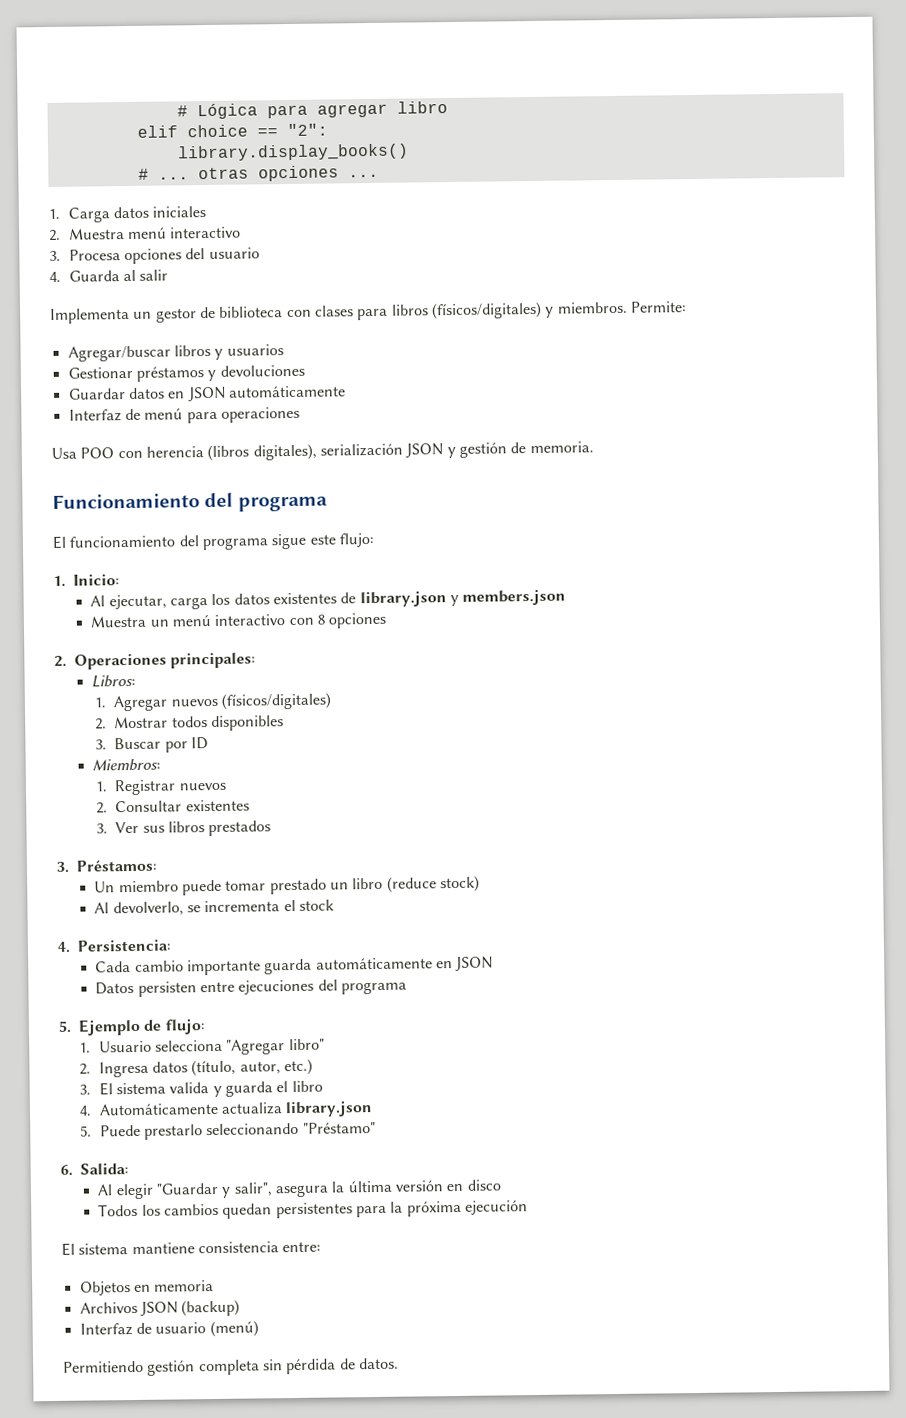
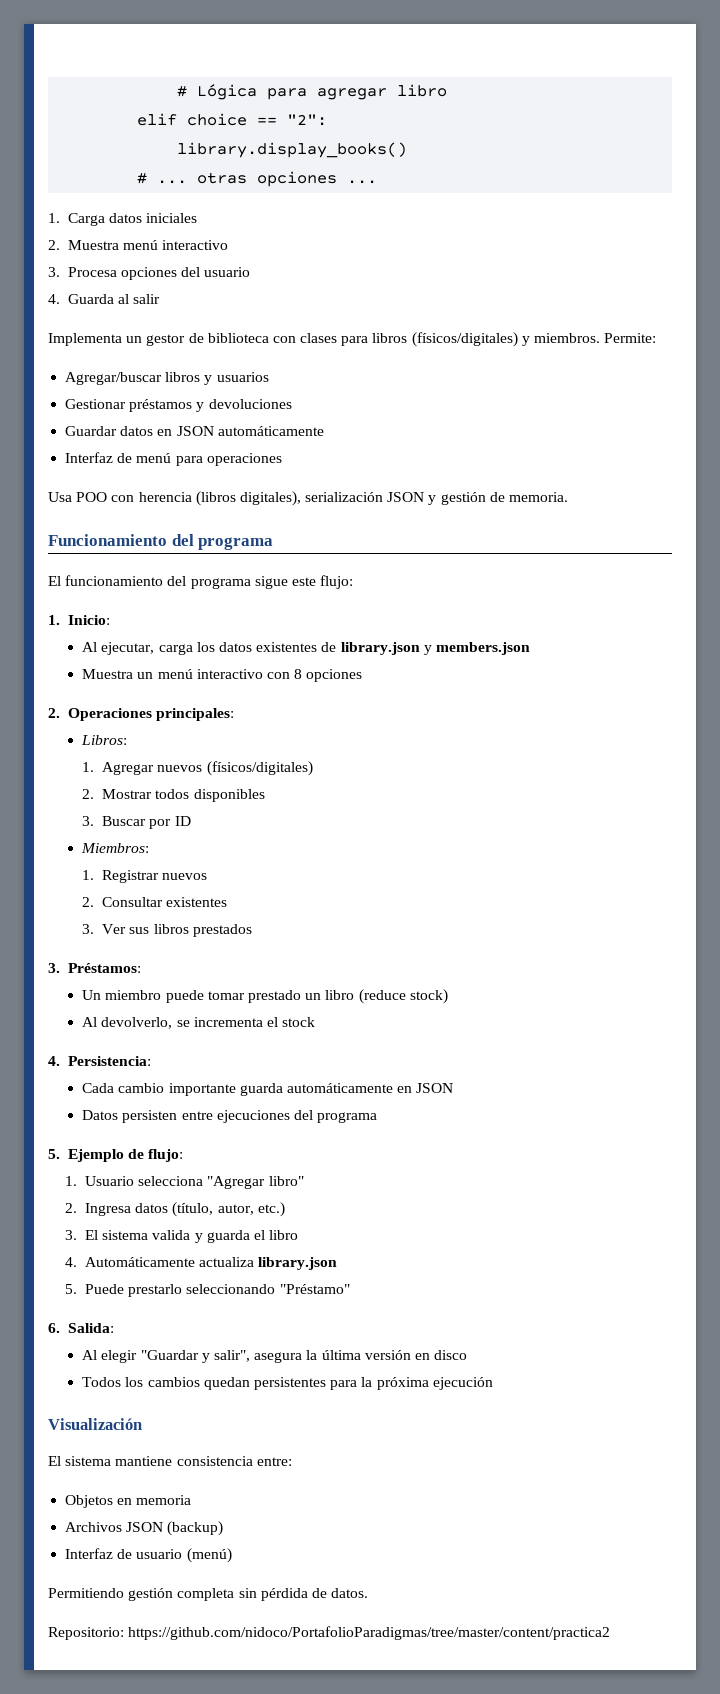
(528, 1207) none -> [48,1418,142,1430] // Visualización
(399, 1363) none -> [48,1626,611,1640] // Repositorio: https://github.com/nidoco/PortafolioParadigmas/tree/master/content/practica2

